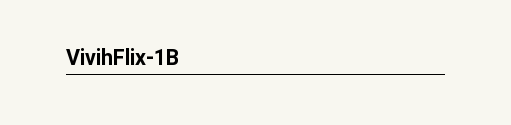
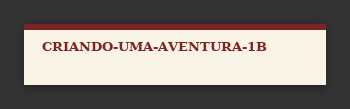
[66,48,179,65] VivihFlix-1B -> [42,42,267,51] CRIANDO-UMA-AVENTURA-1B

